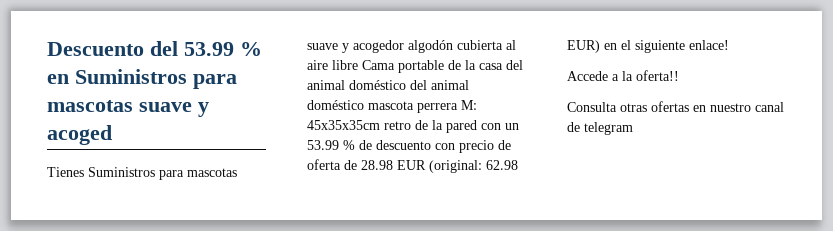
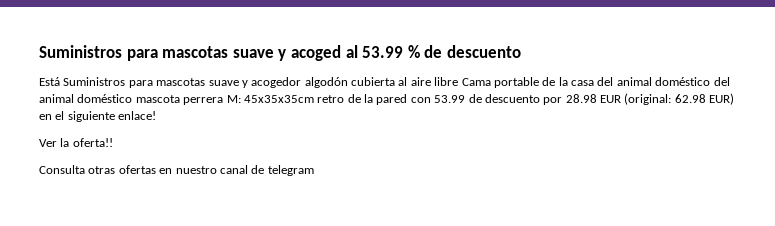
[47,41,262,56] [47,74,69,84] Descuento del 53.99 % en -> (39, 51) none
[47,167,84,177] // Tienes -> [345,45,521,58] [39,77,60,86] al 53.99 % de descuento // Está
[505,123,519,130] [307,140,511,153] [307,159,357,170] un 53.99 % de descuento con precio de oferta de -> [434,94,563,105] 53.99 de descuento por
[567,71,619,81] Accede a -> [39,139,57,147] Ver

